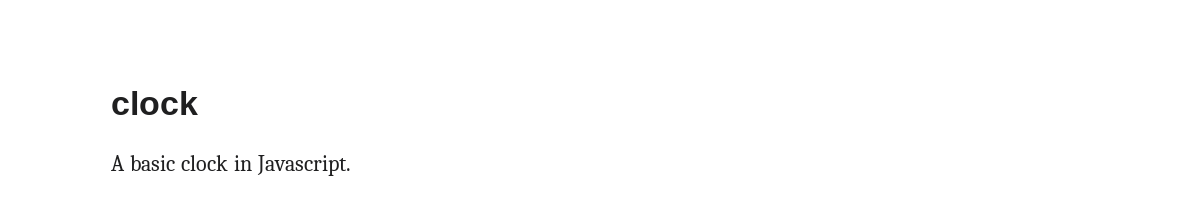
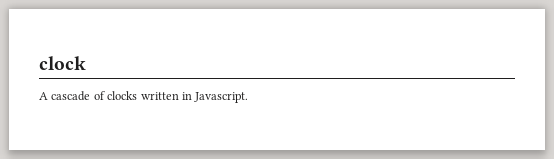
[129,155,228,171] basic clock -> [51,91,179,101] cascade of clocks written

